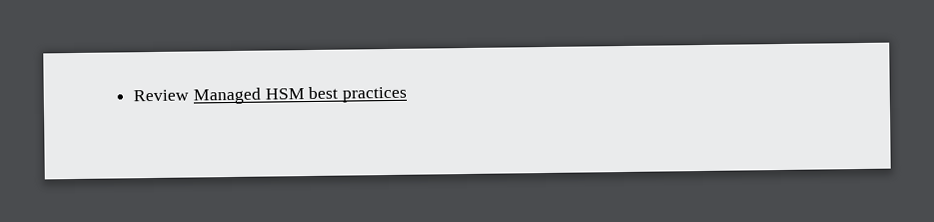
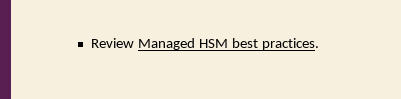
[342,86,408,103] practices -> [261,38,319,50] practices.

